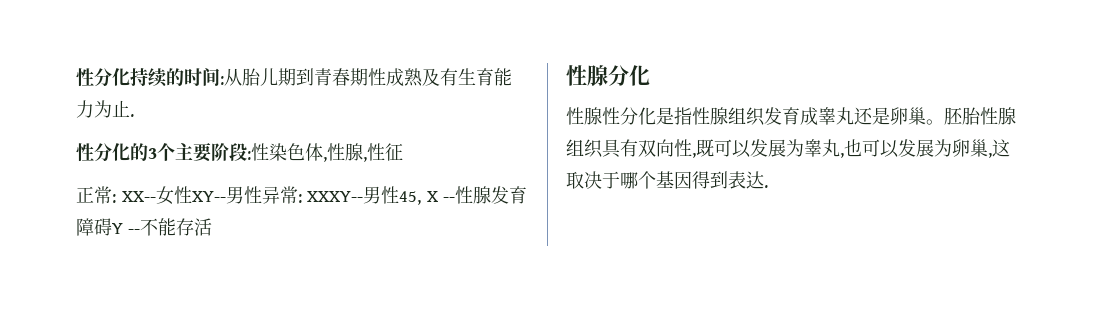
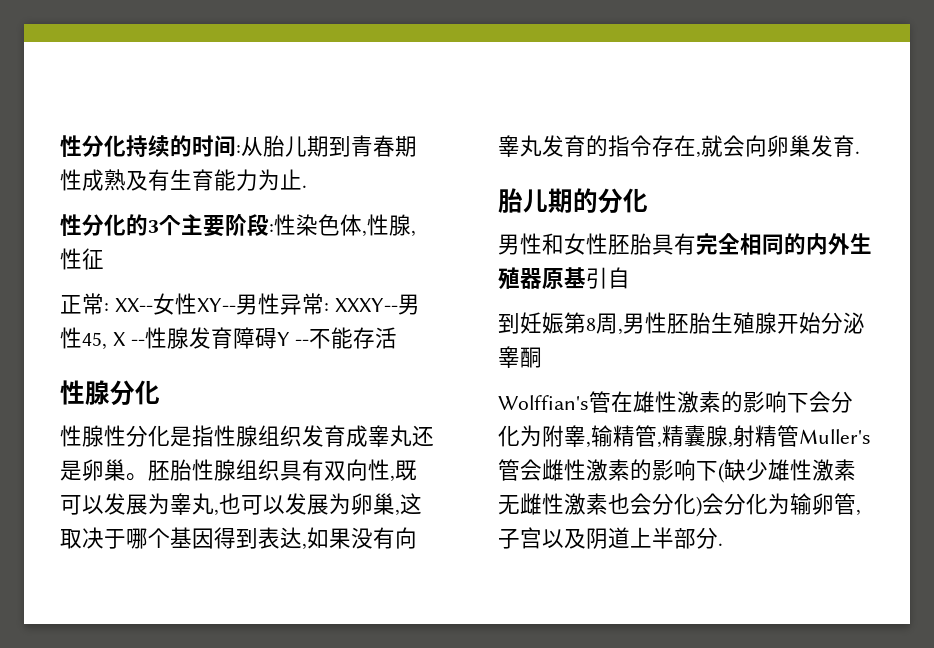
(764, 180) none -> [302,527,417,550] [498,135,860,158] [498,188,648,214] [498,233,872,255] [498,267,630,289] [498,312,865,335] [498,346,542,368] [498,391,853,413] [498,425,871,448] [498,459,856,483] [498,493,861,517] [498,527,718,549] ,如果没有向睾丸发育的指令存在,就会向卵巢发育. // 胎儿期的分化 // 男性和女性胚胎具有完全相同的内外生殖器原基引自 // 到妊娠第8周,男性胚胎生殖腺开始分泌睾酮 // Wolffian's管在雄性激素的影响下会分化为附睾,输精管,精囊腺,射精管Muller's管会雌性激素的影响下(缺少雄性激素无雌性激素也会分化)会分化为输卵管,子宫以及阴道上半部分

